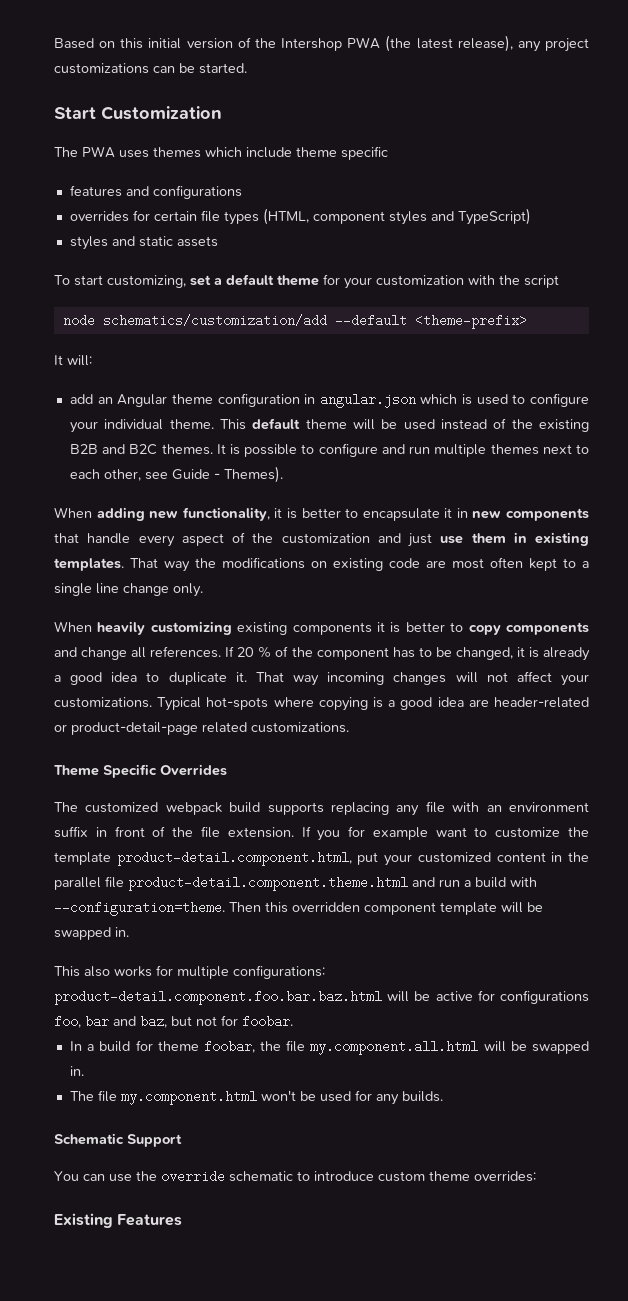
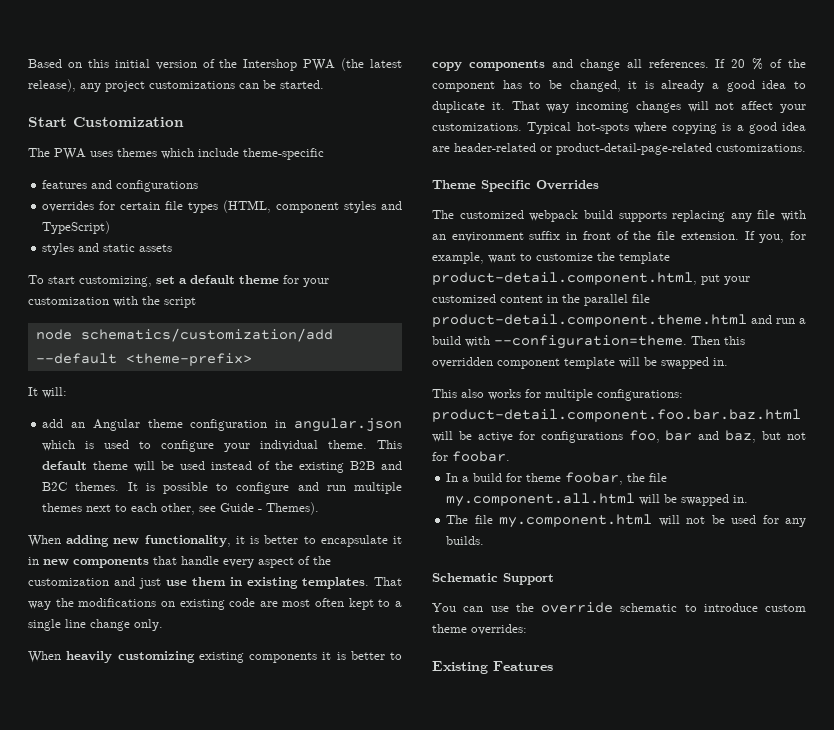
[296,146,388,160] theme specific -> [243,148,324,160] theme-specific
[71,722,247,735] product-detail-page related -> [556,143,712,155] product-detail-page-related
[317,826,428,841] you for example -> [759,231,806,243] [432,252,484,264] you, for example,
[260,1090,296,1101] won't -> [658,515,706,526] will not

